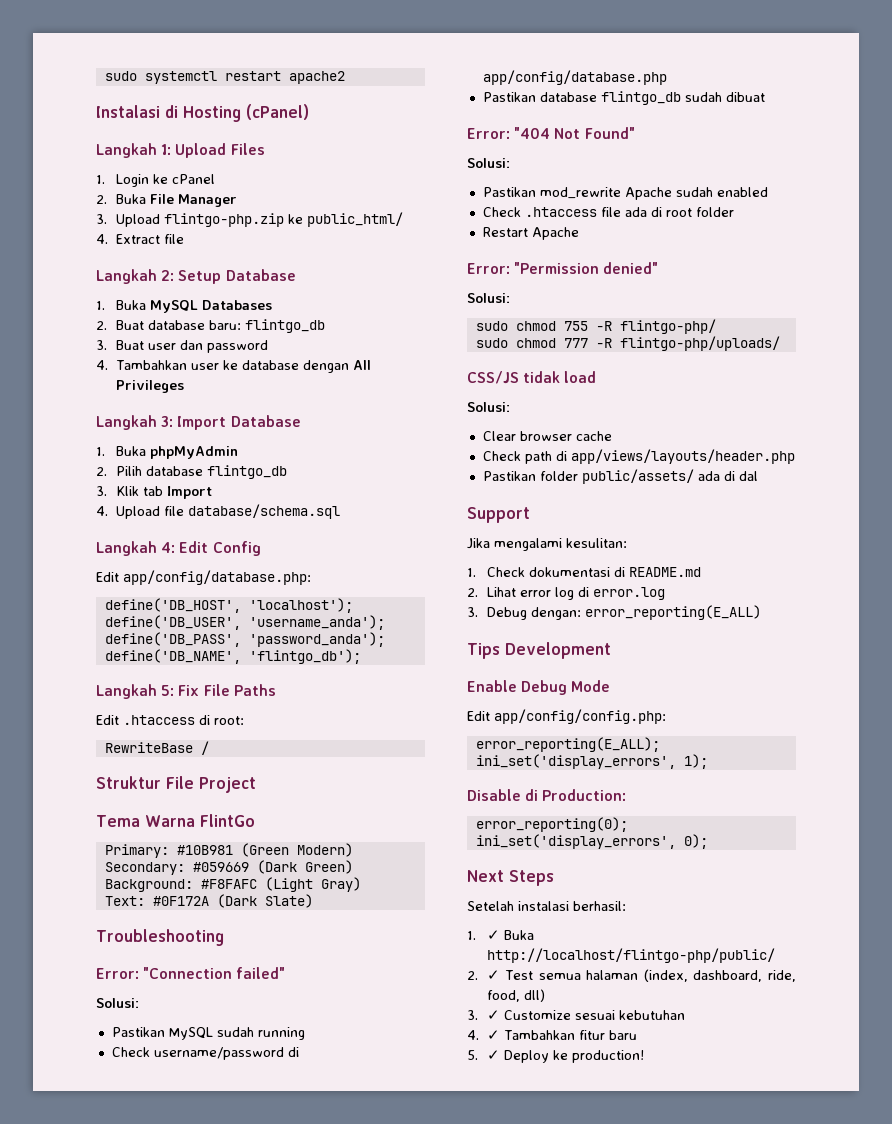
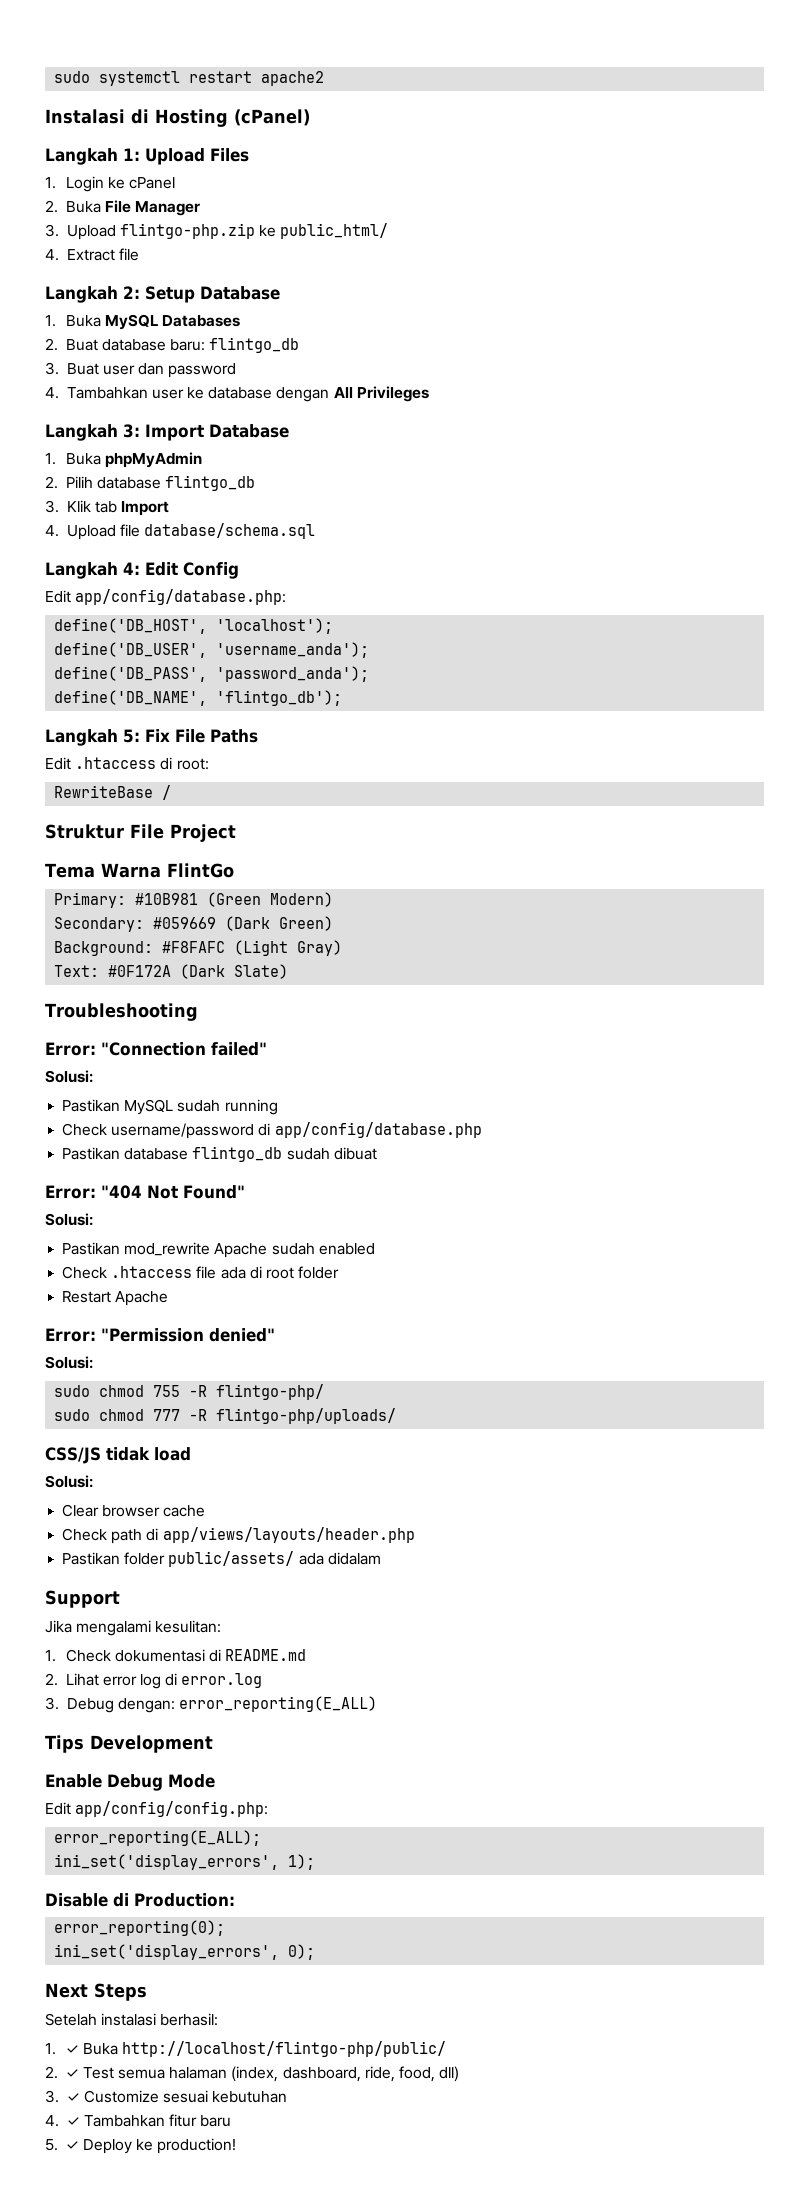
[723,471,758,481] di dal -> [327,1552,381,1565] didalam

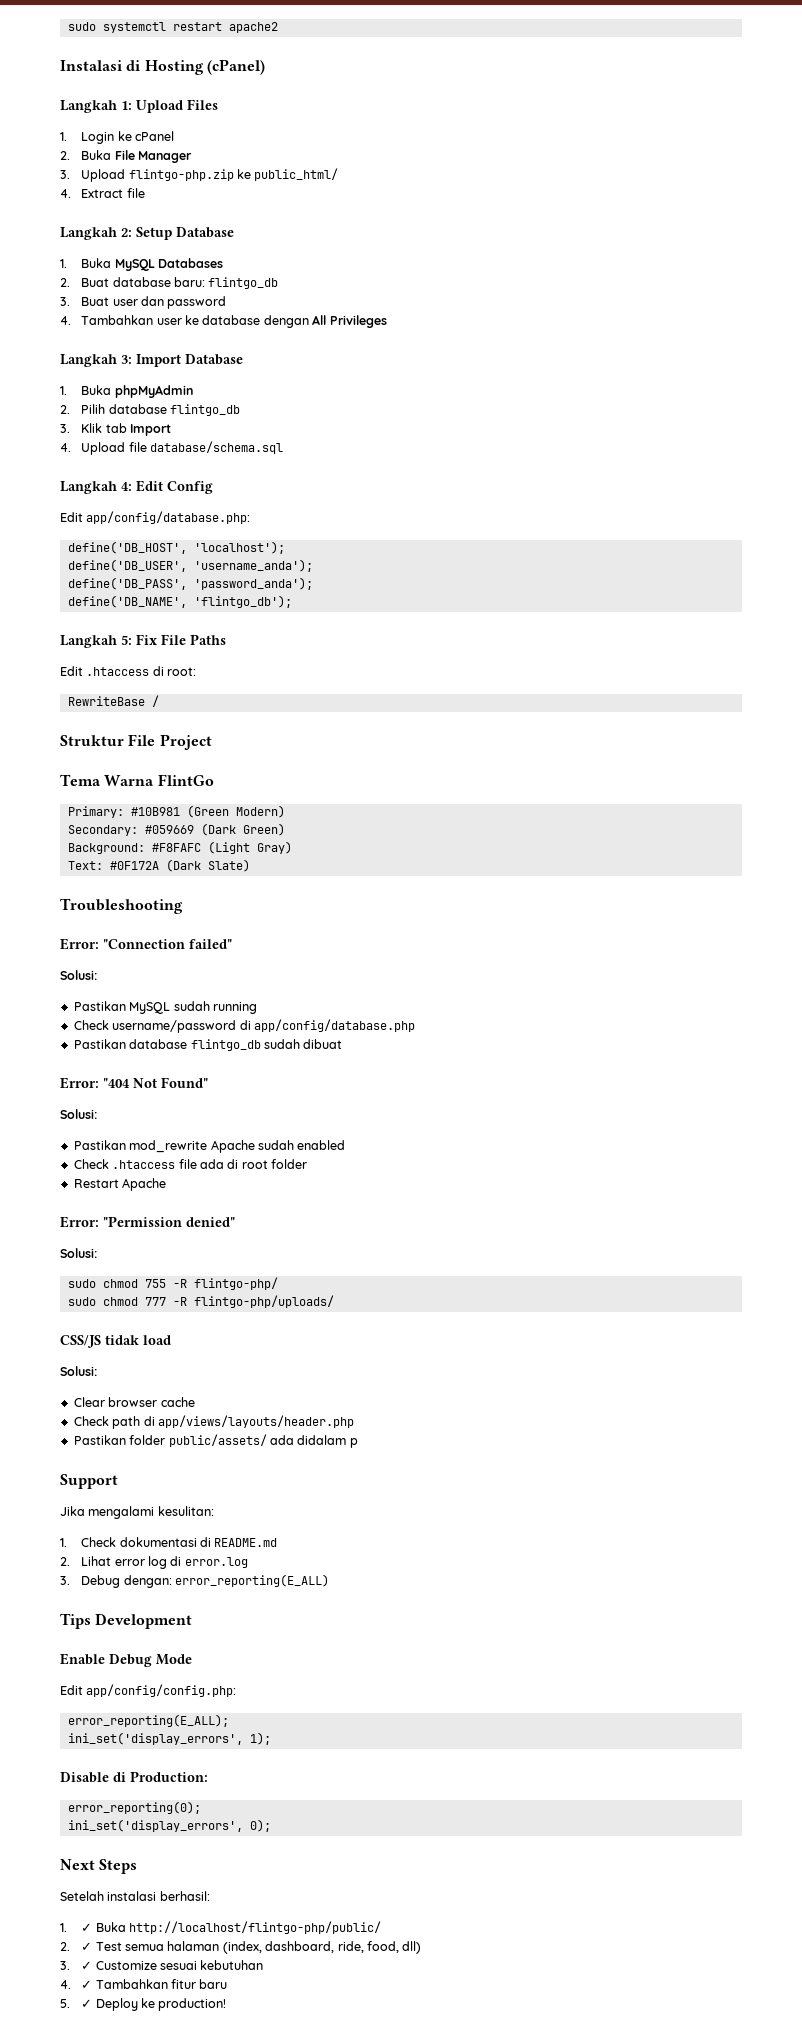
(381, 1558) none -> [349,1438,358,1448] p

